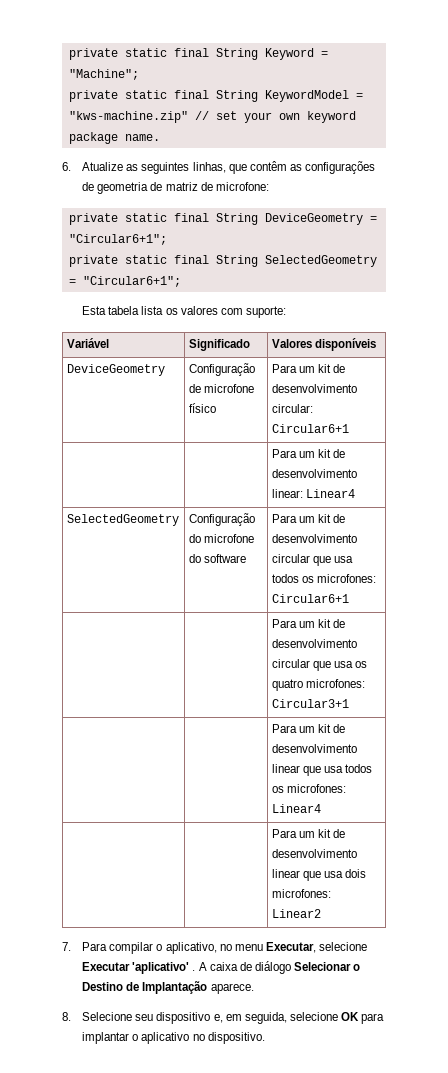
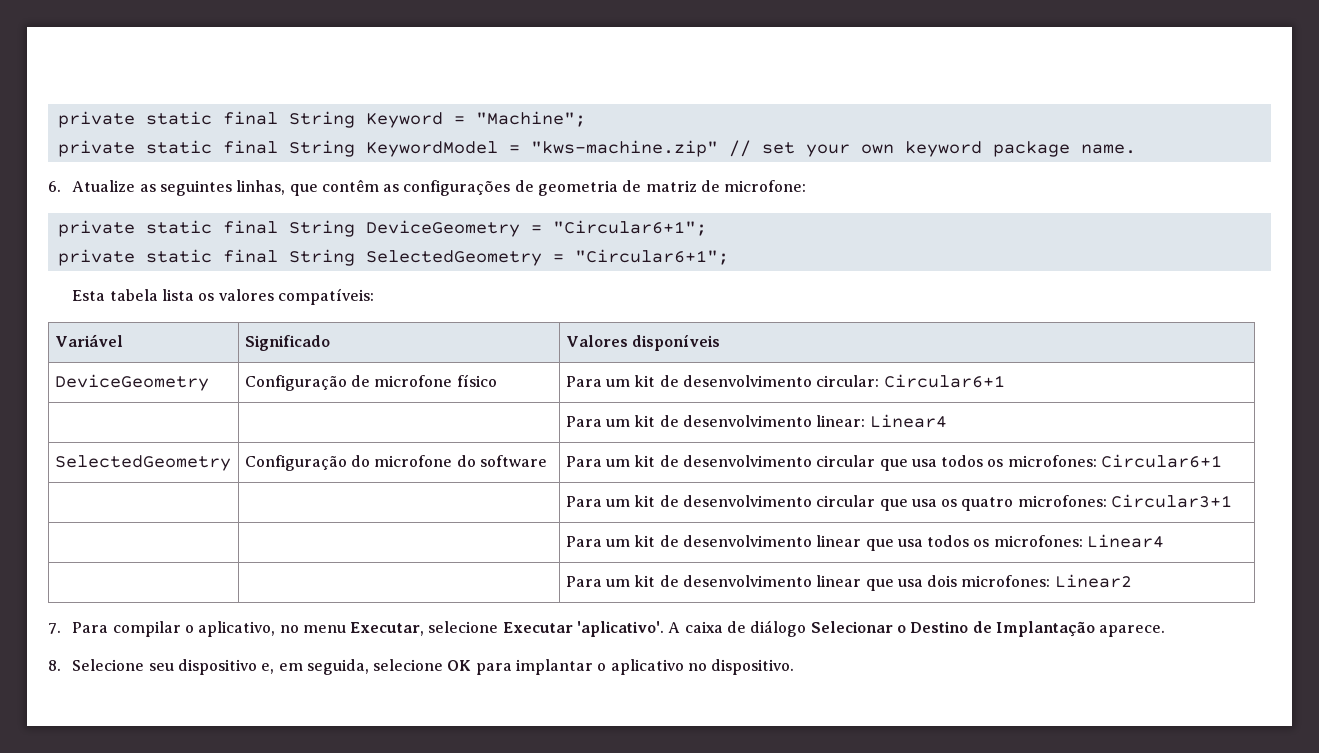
[220,306,286,318] com suporte: -> [277,288,374,305] compatíveis:
[132,962,196,974] 'aplicativo' . -> [577,621,665,637] 'aplicativo'.

